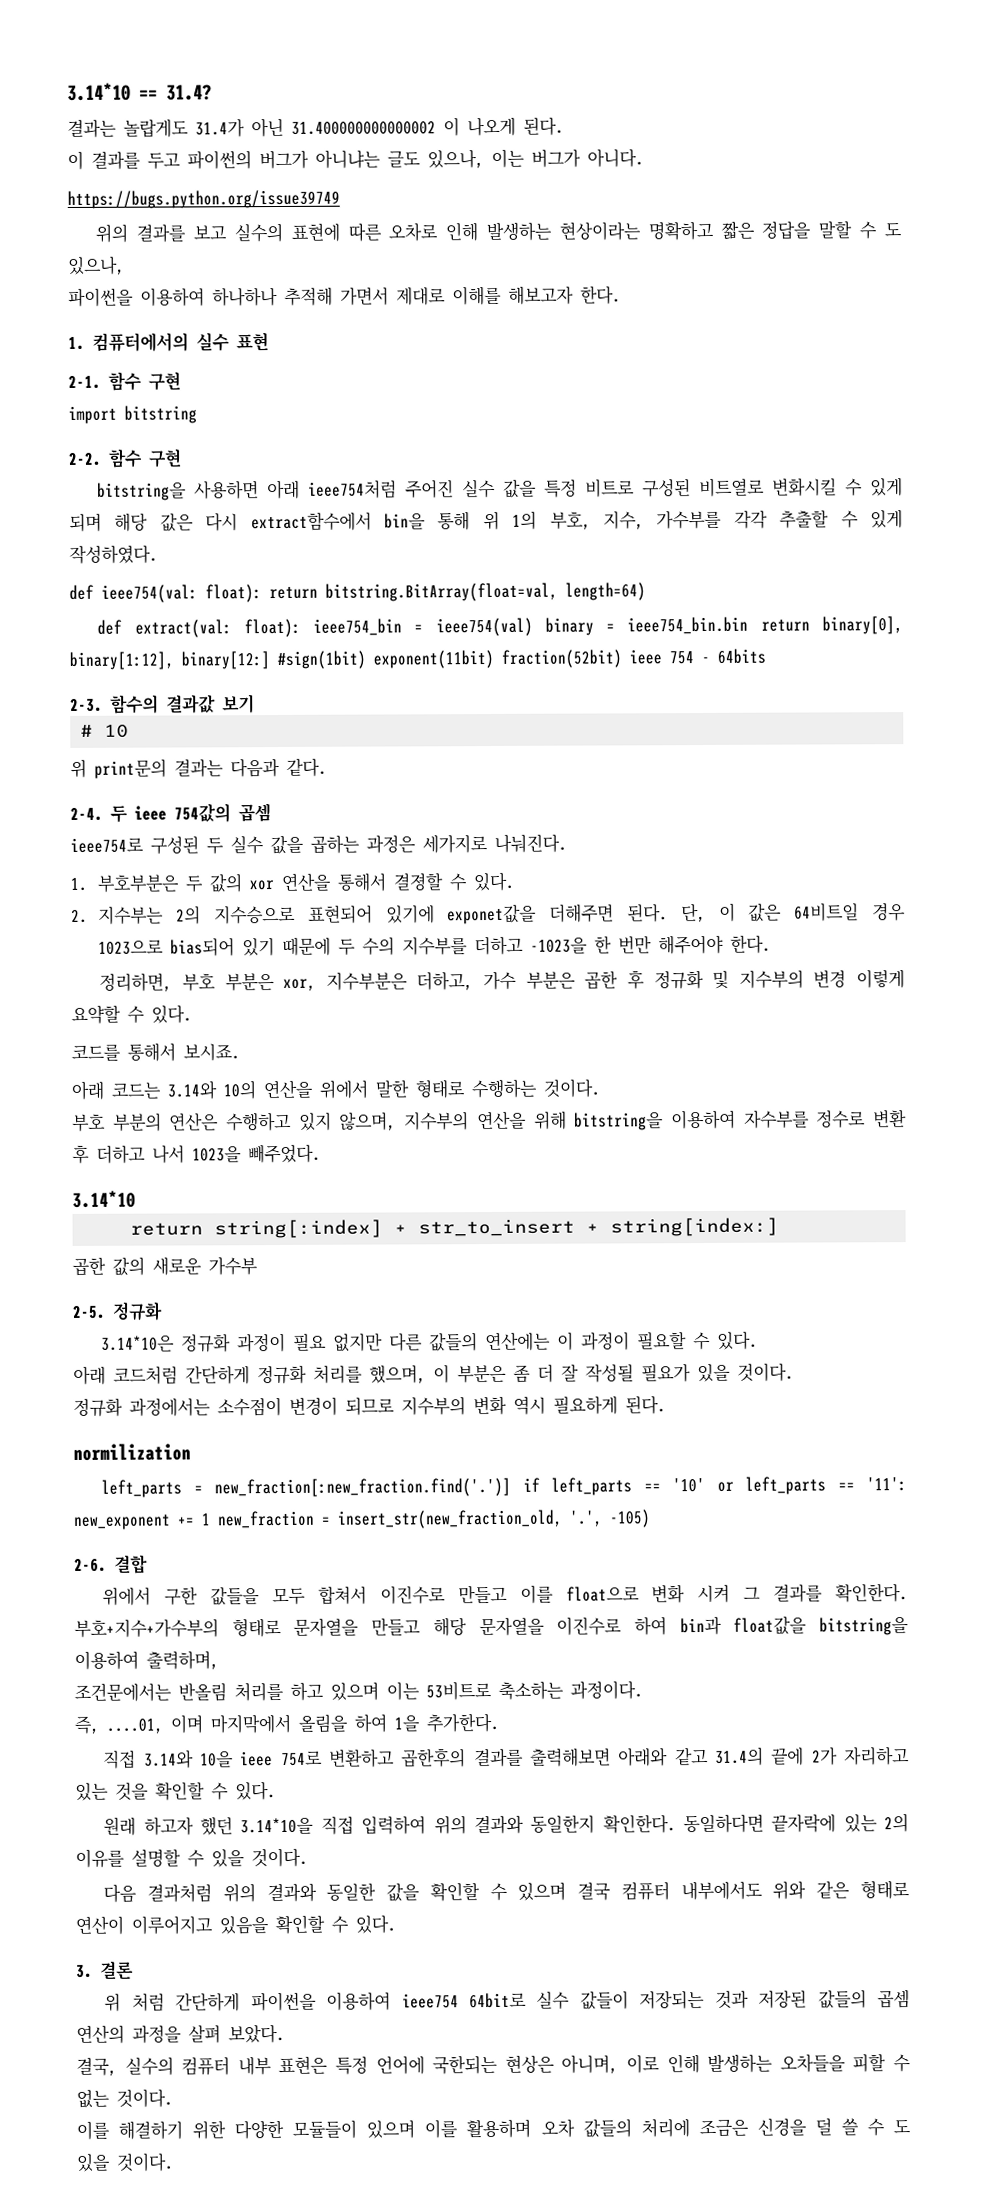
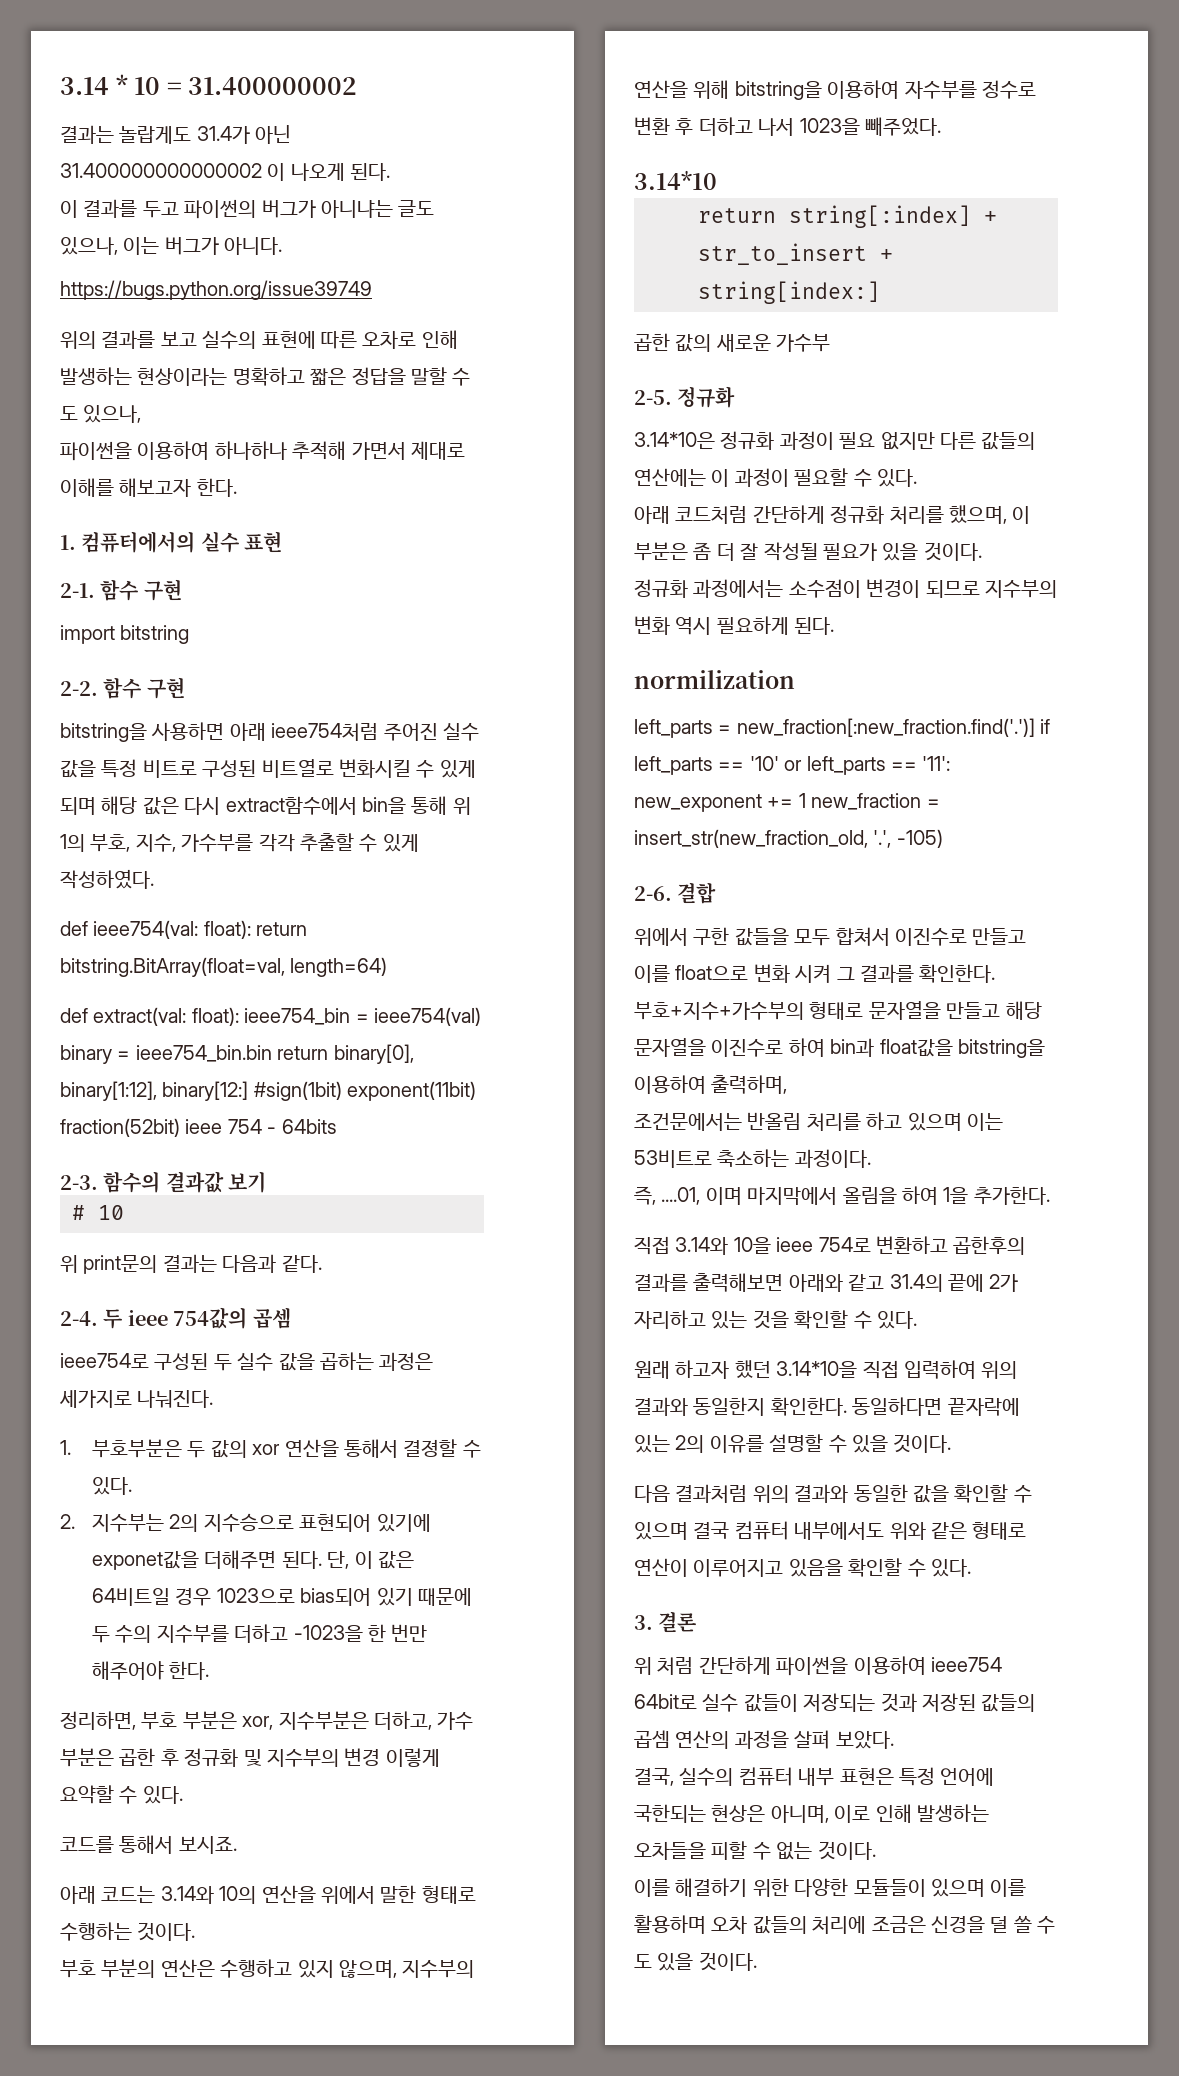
[67,82,212,101] 3.14*10 == 31.4? -> [60,74,358,95] 3.14 * 10 = 31.400000002

